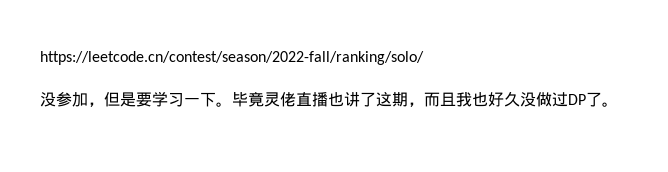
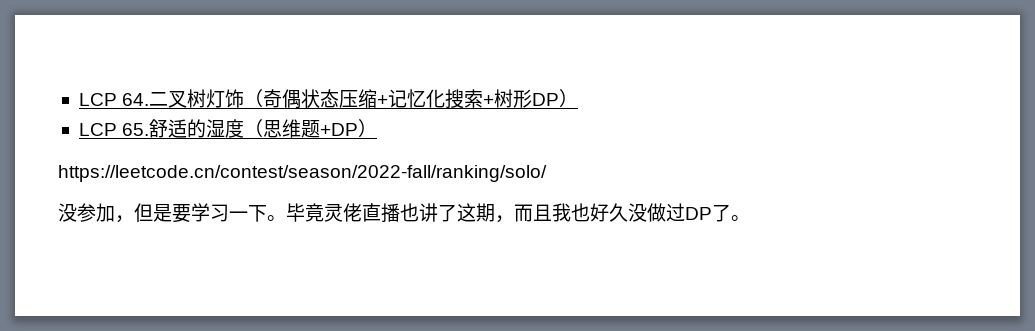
(40, 58) none -> [78,89,579,109] [78,119,378,138] LCP 64.二叉树灯饰（奇偶状态压缩+记忆化搜索+树形DP） // LCP 65.舒适的湿度（思维题+DP） //

